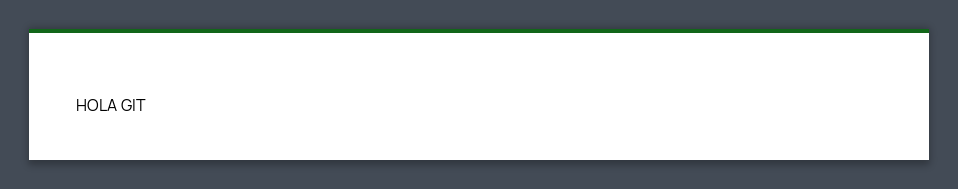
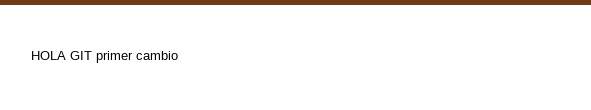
(147, 105) none -> [96,51,178,63] primer cambio

